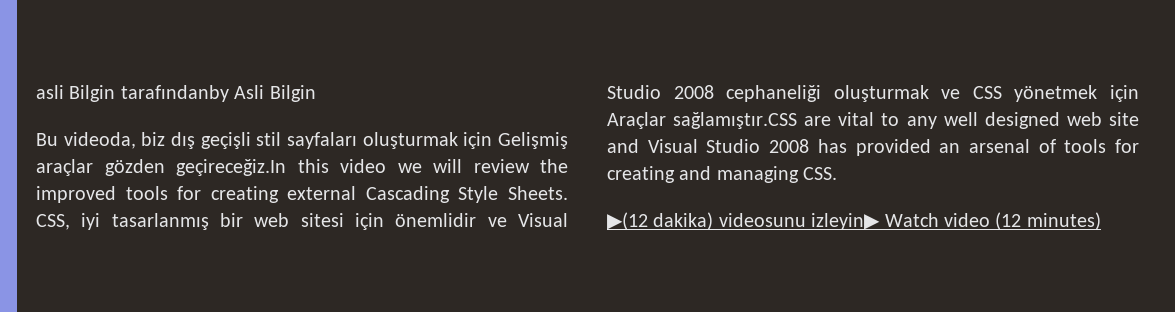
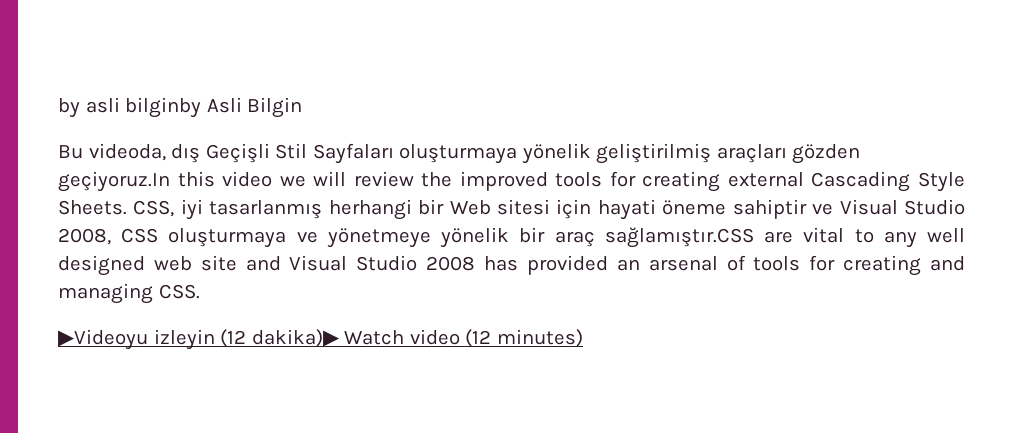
[36,85,229,102] asli Bilgin tarafındanby -> [58,97,202,118] by asli bilginby
[141,132,568,149] [36,159,286,176] biz dış geçişli stil sayfaları oluşturmak için Gelişmiş araçlar gözden geçireceğiz.In -> [171,143,861,164] [58,171,170,192] dış Geçişli Stil Sayfaları oluşturmaya yönelik geliştirilmiş araçları gözden geçiyoruz.In
[220,213,568,230] [607,85,1139,102] [607,112,666,129] bir web sitesi için önemlidir ve Visual Studio 2008 cephaneliği oluşturmak ve CSS yönetmek için Araçlar -> [328,199,966,220] [58,227,595,248] herhangi bir Web sitesi için hayati öneme sahiptir ve Visual Studio 2008, CSS oluşturmaya ve yönetmeye yönelik bir araç
[607,212,881,230] ▶(12 dakika) videosunu izleyin▶ -> [58,329,340,350] ▶Videoyu izleyin (12 dakika)▶

